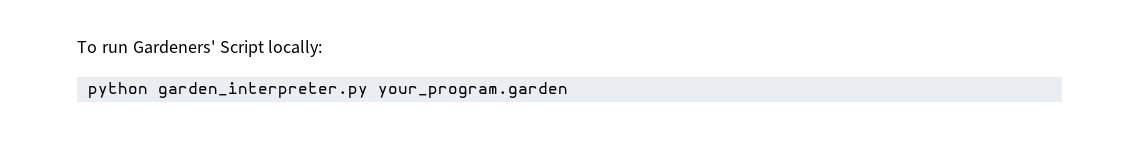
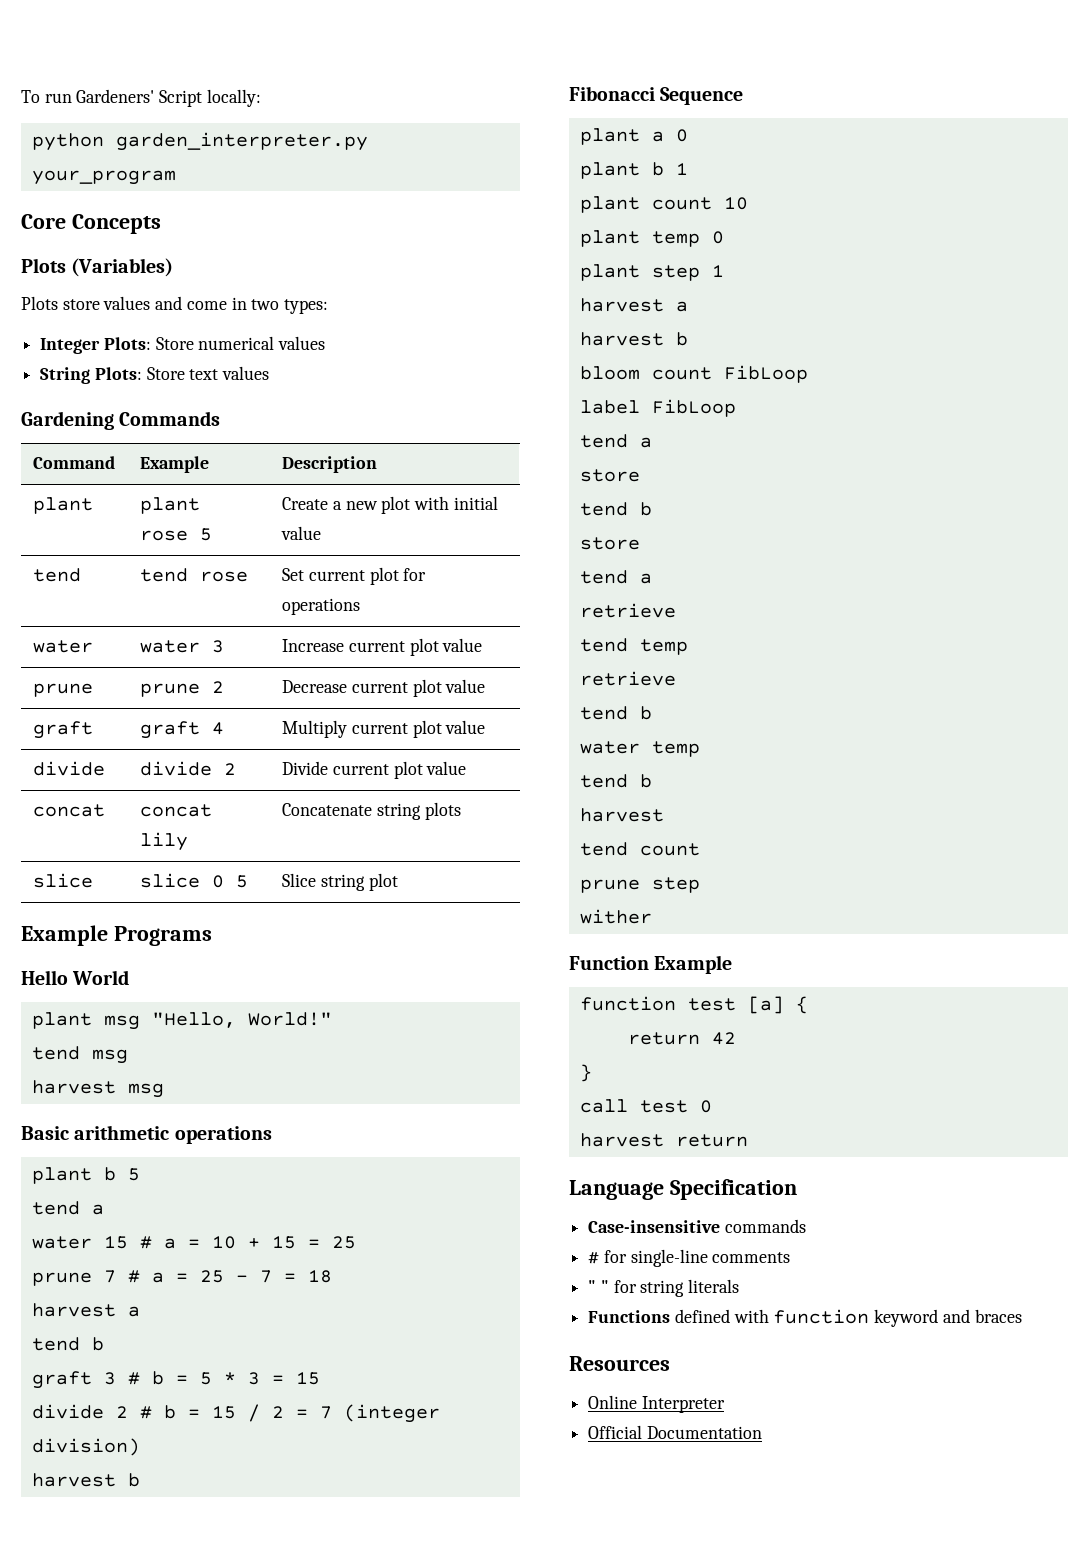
[377,82,568,98] your_program.garden -> [31,170,176,185] [21,214,161,234] [21,258,174,277] [21,296,329,314] [40,336,326,354] [40,366,270,384] [21,411,221,430] [33,456,116,469] [140,456,210,473] [282,456,378,473] [33,497,94,514] [140,497,201,514] [140,528,213,541] [282,496,498,514] [281,526,322,540] [33,568,82,582] [140,568,249,582] [282,567,427,585] [282,598,361,615] [33,640,94,653] [140,640,225,653] [282,638,483,656] [33,683,94,697] [140,681,225,697] [282,679,486,697] [33,721,94,739] [140,721,225,739] [282,720,486,738] [33,761,106,776] [140,761,237,776] [282,761,467,779] [33,804,106,817] [140,804,213,817] [140,832,189,851] [282,802,461,820] [33,873,94,888] [140,873,249,888] [282,873,398,891] [21,925,212,946] [21,970,130,985] [31,1012,332,1030] [31,1046,128,1064] [31,1080,164,1098] [21,1125,272,1144] [31,1167,140,1184] [31,1201,104,1215] [31,1236,356,1249] [31,1270,332,1286] [31,1303,140,1317] [31,1337,104,1351] [31,1371,320,1389] [31,1404,440,1423] [31,1438,140,1456] [31,1473,140,1487] [569,86,744,105] [579,128,688,145] [579,162,688,179] [579,196,748,213] [579,230,724,247] [579,264,724,281] [579,298,688,312] [579,332,688,346] [579,365,808,383] [579,399,736,417] [579,434,652,448] [579,469,640,482] [579,502,652,516] [579,537,640,550] [579,570,652,584] [579,603,676,618] [579,638,688,655] [579,671,676,686] [579,706,652,720] [579,741,700,757] [579,774,652,788] [579,808,664,822] [579,842,700,856] [579,877,700,893] [579,909,652,924] [569,955,733,974] [579,996,808,1014] [627,1032,736,1045] [579,1064,592,1082] [579,1099,712,1113] [579,1133,748,1147] [569,1179,797,1200] [588,1219,806,1233] [588,1249,791,1267] [588,1279,740,1297] [588,1309,1022,1327] [569,1356,670,1371] [588,1395,725,1413] [588,1425,762,1439] your_program // Core Concepts // Plots (Variables) // Plots store values and come in two types: // Integer Plots: Store numerical values // String Plots: Store text values // Gardening Commands // Command | Example | Description // plant | plant rose 5 | Create a new plot with initial value // tend | tend rose | Set current plot for operations // water | water 3 | Increase current plot value // prune | prune 2 | Decrease current plot value // graft | graft 4 | Multiply current plot value // divide | divide 2 | Divide current plot value // concat | concat lily | Concatenate string plots // slice | slice 0 5 | Slice string plot // Example Programs // Hello World // plant msg "Hello, World!" // tend msg // harvest msg // Basic arithmetic operations // plant b 5 // tend a // water 15 # a = 10 + 15 = 25 // prune 7 # a = 25 - 7 = 18 // harvest a // tend b // graft 3 # b = 5 * 3 = 15 // divide 2 # b = 15 / 2 = 7 (integer division) // harvest b // Fibonacci Sequence // plant a 0 // plant b 1 // plant count 10 // plant temp 0 // plant step 1 // harvest a // harvest b // bloom count FibLoop // label FibLoop // tend a // store // tend b // store // tend a // retrieve // tend temp // retrieve // tend b // water temp // tend b // harvest // tend count // prune step // wither // Function Example // function test [a] { // return 42 // } // call test 0 // harvest return // Language Specification // Case-insensitive commands // # for single-line comments // " " for string literals // Functions defined with function keyword and braces // Resources // Online Interpreter // Official Documentation

